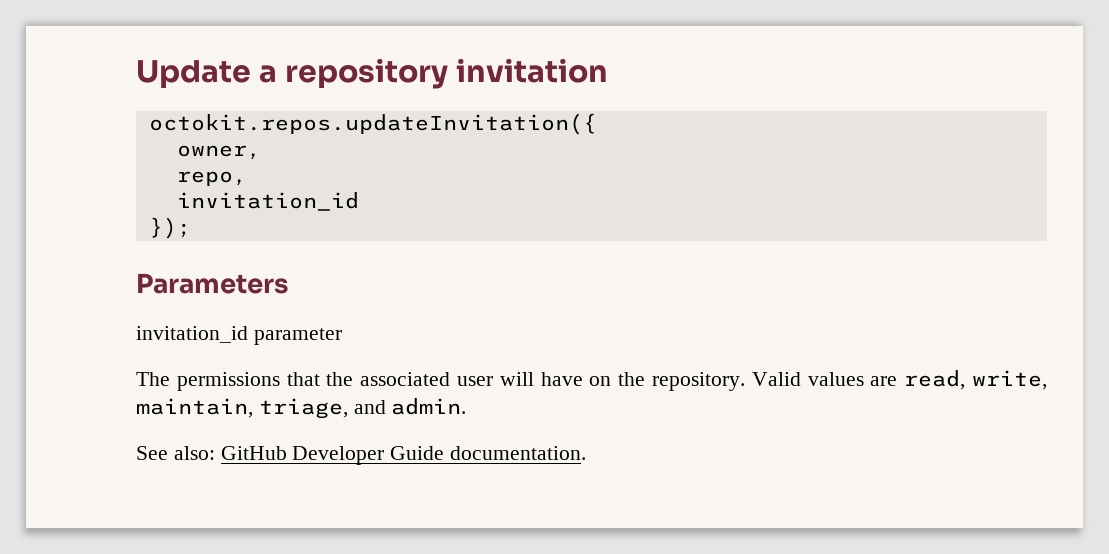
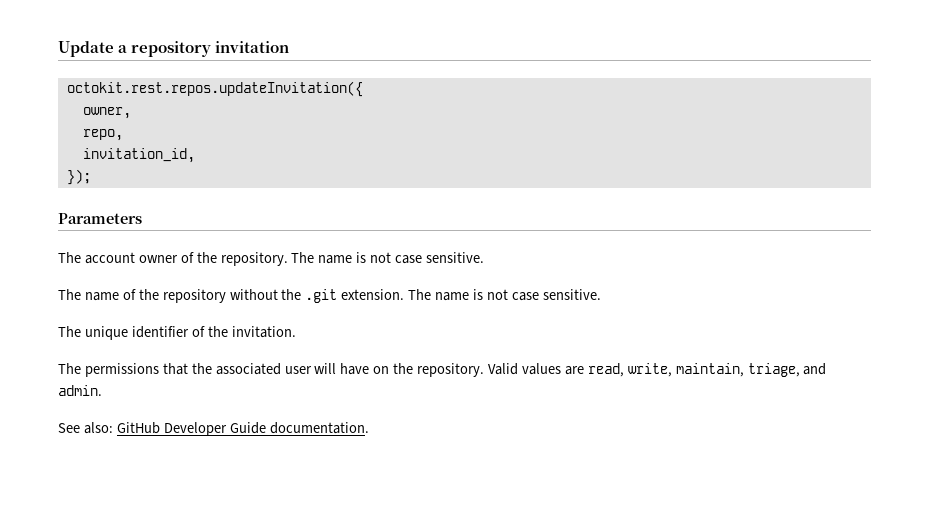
[148,113,597,135] octokit.repos.updateInvitation({ -> [66,81,363,97] octokit.rest.repos.updateInvitation({
[176,192,359,211] invitation_id -> [82,148,195,163] invitation_id,
[136,326,342,345] invitation_id parameter -> [58,252,485,266] [58,289,601,303] [58,326,296,340] The account owner of the repository. The name is not case sensitive. // The name of the repository without the .git extension. The name is not case sensitive. // The unique identifier of the invitation.

